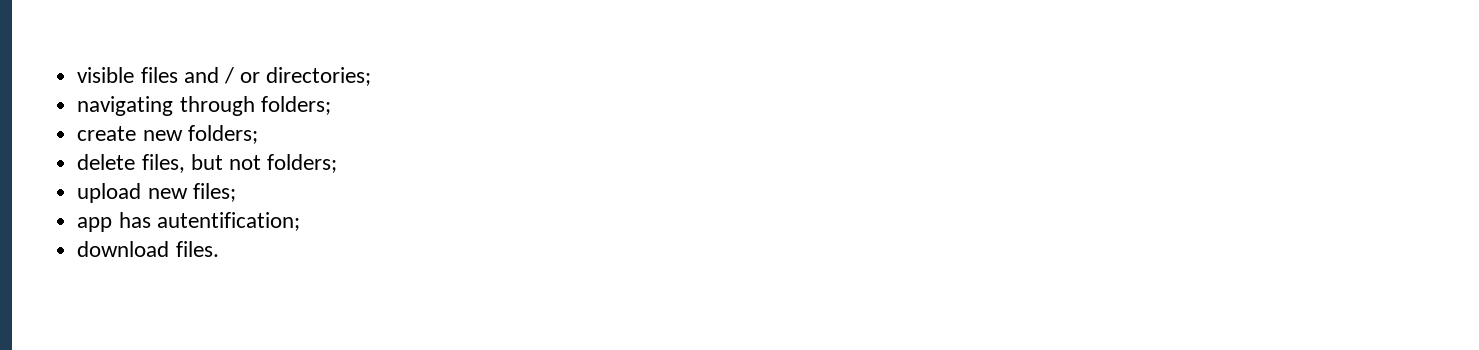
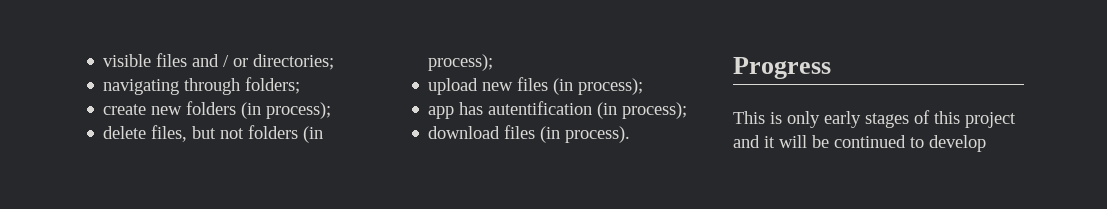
[187,125,258,144] folders; -> [186,101,332,119] folders (in process);
[267,154,338,173] folders; -> [248,125,324,143] [428,54,494,71] folders (in process);
[192,183,236,202] files; -> [517,77,644,95] files (in process);
[156,212,300,231] [77,241,219,257] autentification; // download files. -> [488,101,688,119] [428,125,631,143] [733,57,831,79] [733,110,1016,128] [733,135,986,152] autentification (in process); // download files (in process). // Progress // This is only early stages of this project and it will be continued to develop

